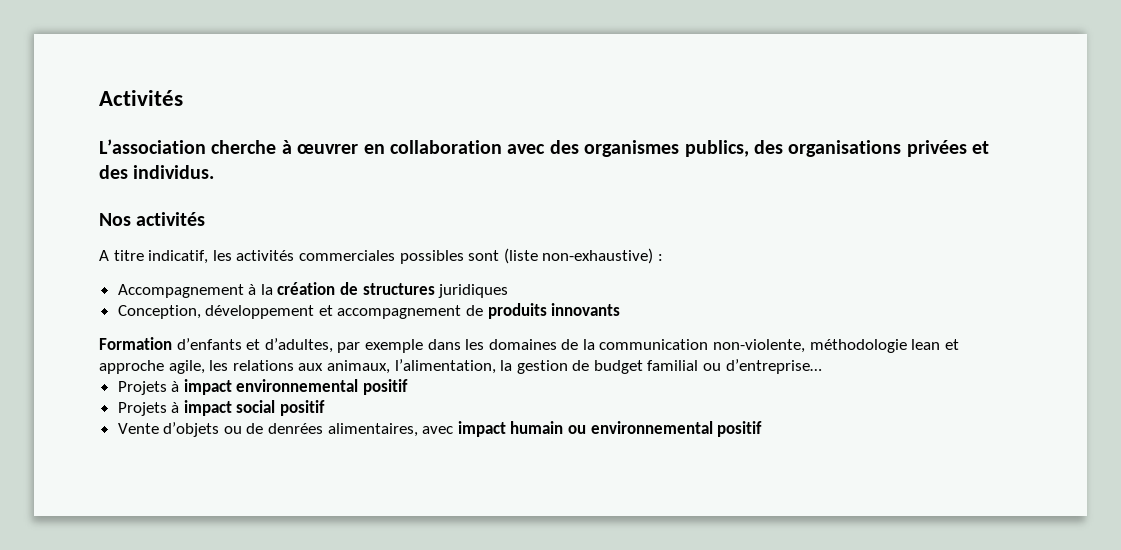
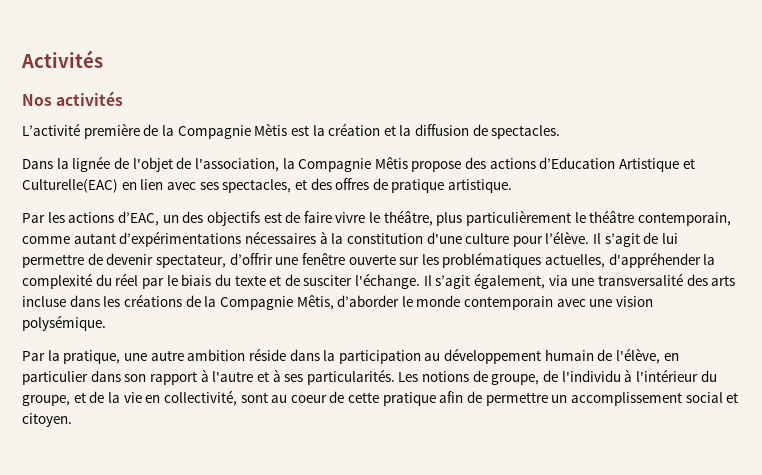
[99,139,990,157] [99,165,215,179] [99,212,206,226] [99,248,663,264] [117,282,509,298] [117,303,621,319] [99,337,423,353] L’association cherche à œuvrer en collaboration avec des organismes publics, des organisations privées et des individus. // Nos activités // A titre indicatif, les activités commerciales possibles sont (liste non-exhaustive) : // Accompagnement à la création de structures juridiques // Conception, développement et accompagnement de produits innovants // Formation d’enfants et d’adultes, par exemple -> [22,91,124,106] [22,123,561,139] [22,156,695,172] [22,178,513,193] [22,210,731,226] [22,231,679,247] [22,252,716,268] [22,273,736,289] [22,296,66,307] Nos activités // L’activité première de la Compagnie Mètis est la création et la diffusion de spectacles. // Dans la lignée de l'objet de l'association, la Compagnie Mêtis propose des actions d’Education Artistique et Culturelle(EAC) en lien avec ses spectacles, et des offres de pratique artistique. // Par les actions d’EAC, un des objectifs est de faire vivre le théâtre, plus particulièrement le théâtre contemporain, comme autant d’expérimentations nécessaires à la constitution d'une culture pour l’élève. Il s’agit de lui permettre de devenir spectateur, d’offrir une fenêtre ouverte sur les problématiques actuelles, d'appréhender la complexité du réel par le biais du texte et de susciter l'échange. Il s’agit également, via une transversalité des arts incluse
[488,339,959,353] [99,359,822,374] [117,379,409,395] [117,400,326,416] [117,421,763,437] domaines de la communication non-violente, méthodologie lean et approche agile, les relations aux animaux, l’alimentation, la gestion de budget familial ou d’entreprise… // Projets à impact environnemental positif // Projets à impact social positif // Vente d’objets ou de denrées alimentaires, avec impact humain ou environnemental positif -> [123,294,654,310] [22,315,106,331] [22,348,679,364] [22,369,717,385] [22,390,739,406] [22,413,72,427] créations de la Compagnie Mêtis, d’aborder le monde contemporain avec une vision polysémique. // Par la pratique, une autre ambition réside dans la participation au développement humain de l'élève, en particulier dans son rapport à l'autre et à ses particularités. Les notions de groupe, de l'individu à l'intérieur du groupe, et de la vie en collectivité, sont au coeur de cette pratique afin de permettre un accomplissement social et citoyen.

